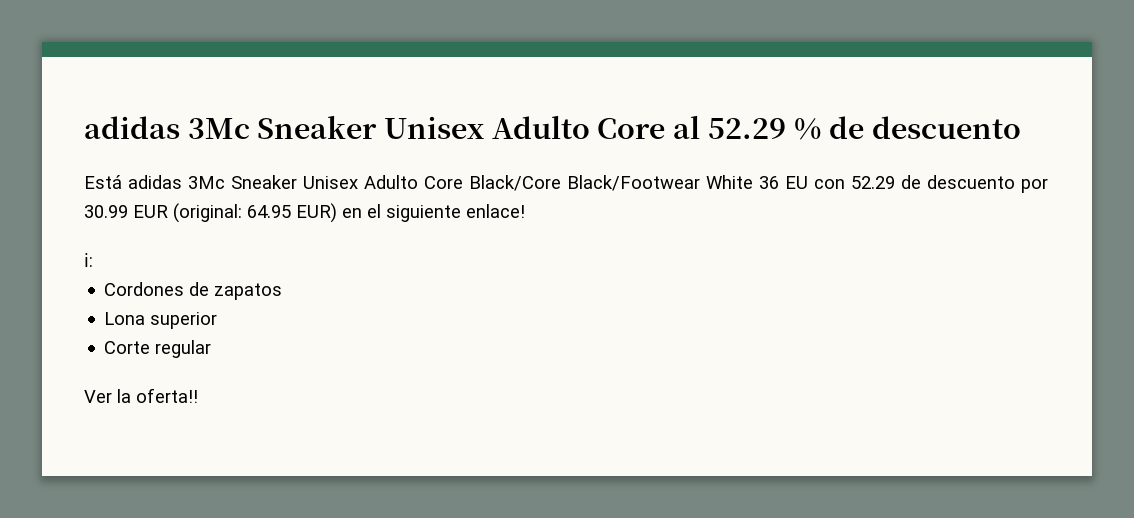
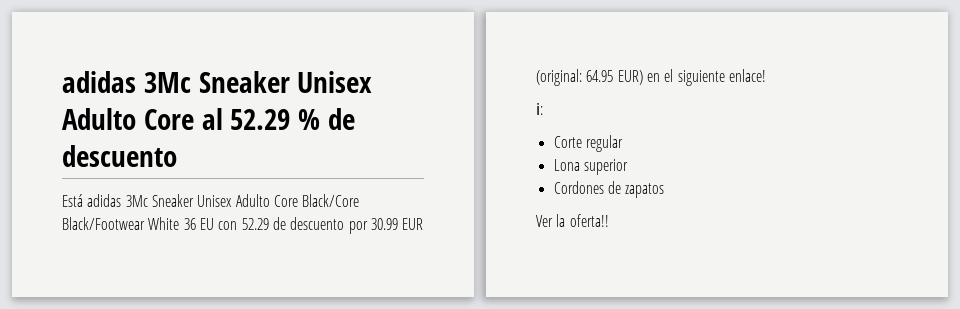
(93, 260) none -> [553,135,623,152] [553,159,628,175] // Corte regular // Lona superior
[104,312,218,329] [104,340,212,358] // Lona superior // Corte regular -> (665, 190) none

